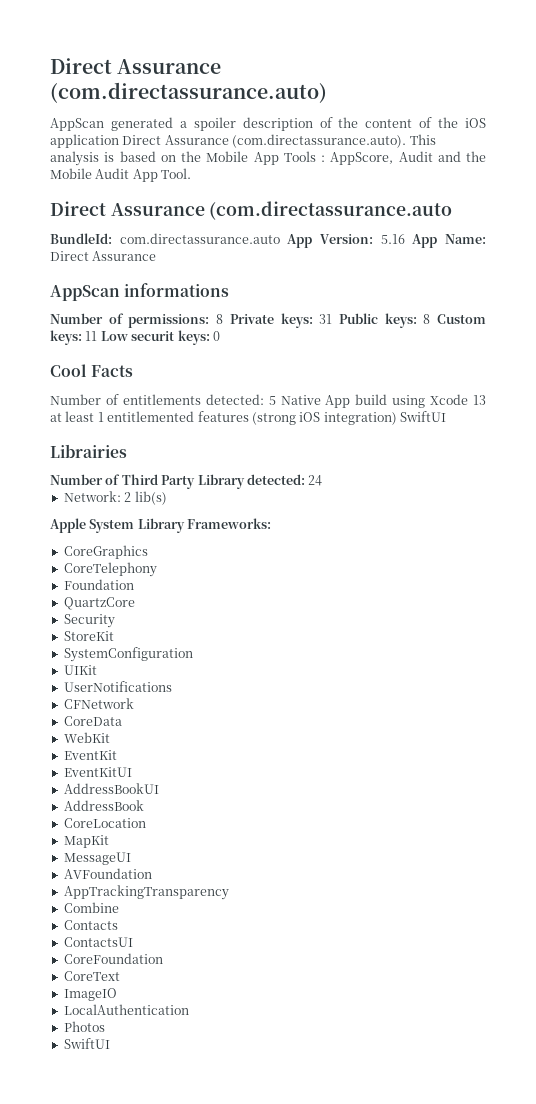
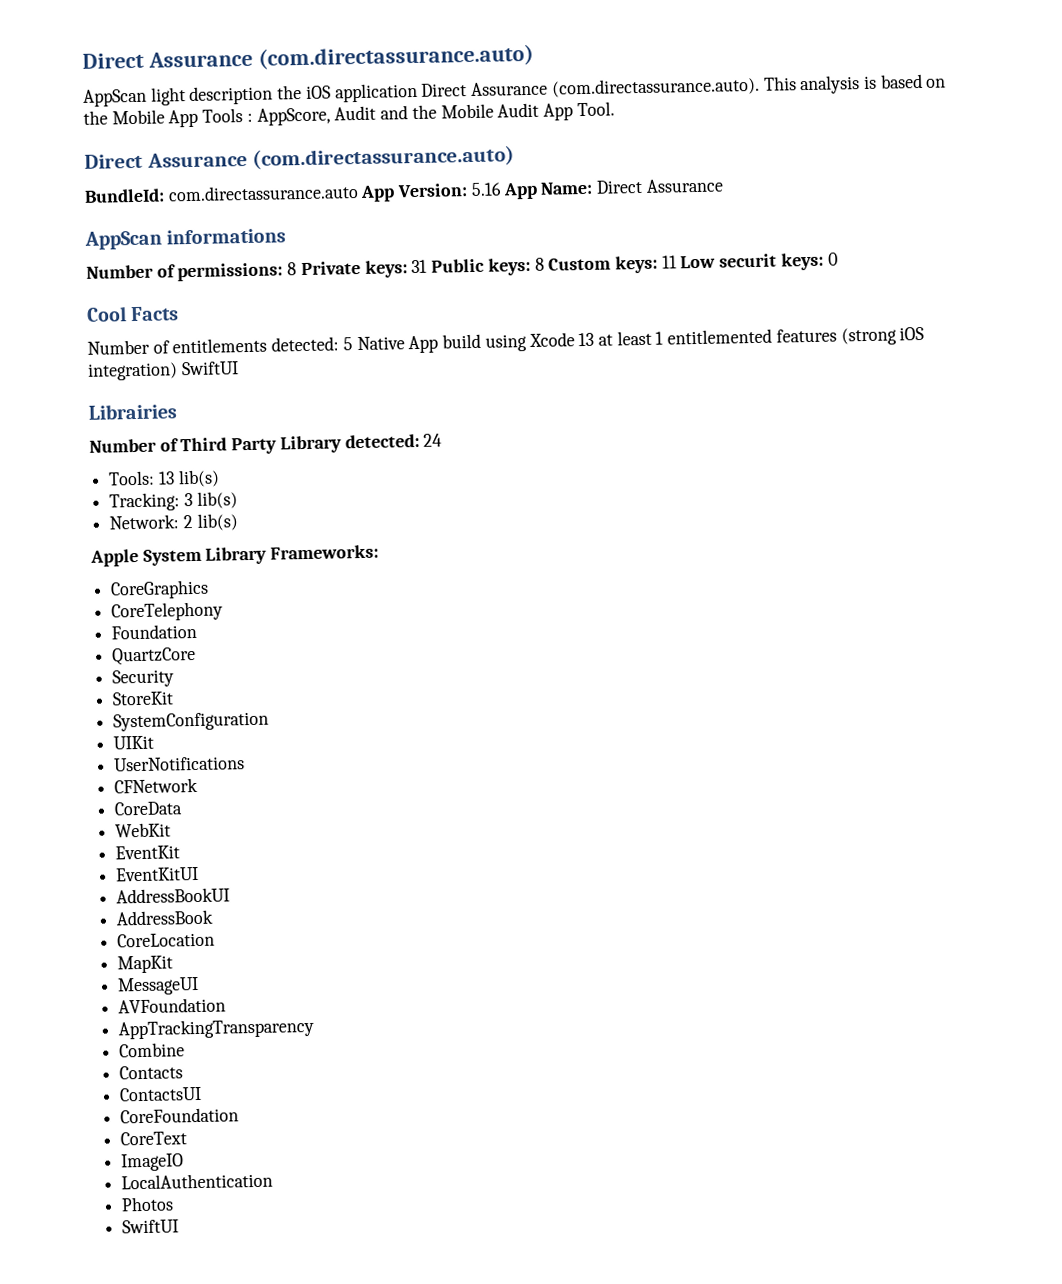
[110,117,433,131] generated a spoiler description of the content of -> [150,85,274,106] light description
[209,201,453,220] (com.directassurance.auto -> [252,145,516,170] (com.directassurance.auto)
(323, 480) none -> [108,469,220,488] [109,491,238,512] // Tools: 13 lib(s) // Tracking: 3 lib(s)

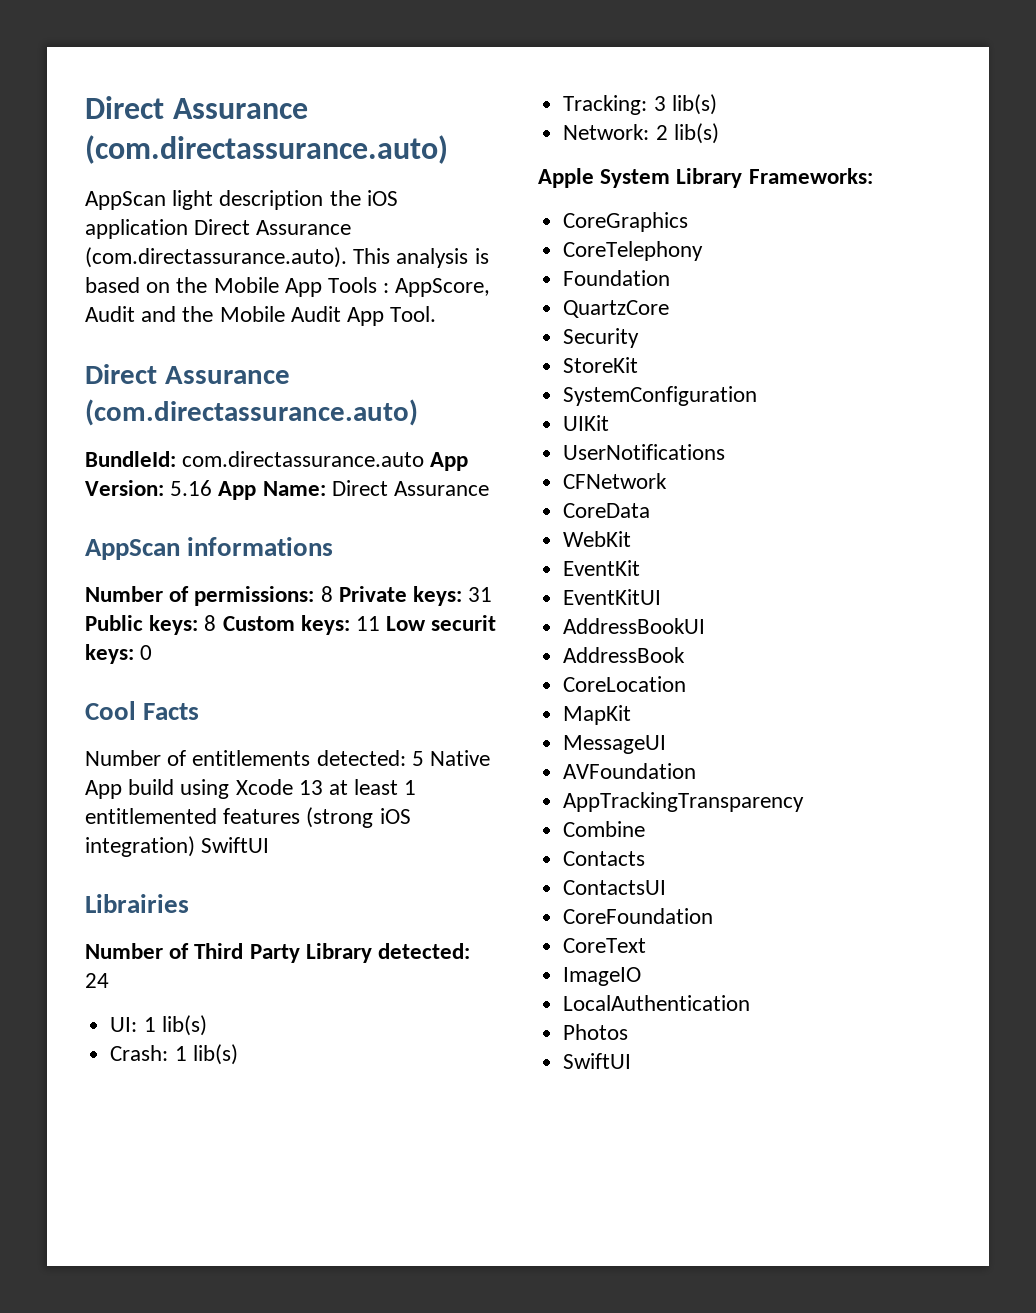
[108,470,175,486] Tools: 13 -> [110,1015,207,1036] [110,1045,187,1061] UI: 1 lib(s) // Crash: 1

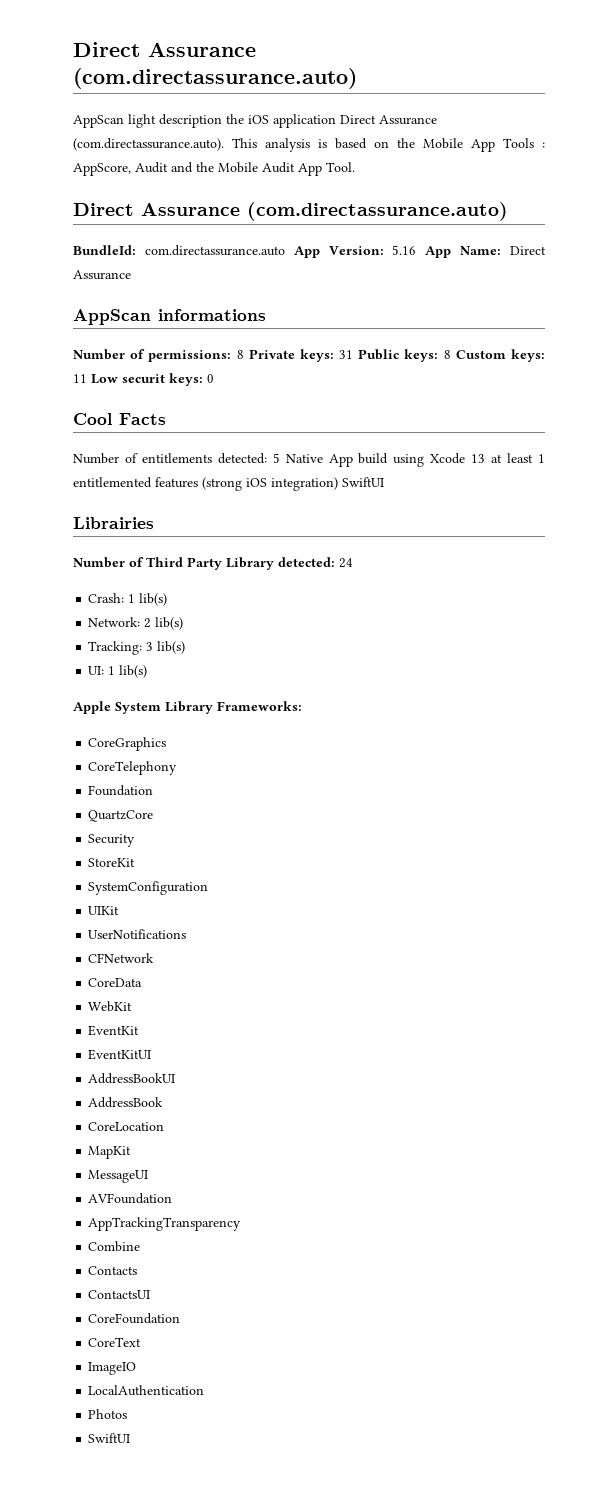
[110,1015,207,1036] [110,1045,187,1061] UI: 1 lib(s) // Crash: 1 -> [88,593,168,606] [88,617,152,628] Crash: 1 lib(s) // Network: 2
[563,124,668,140] Network: 2 -> [88,666,116,675] UI: 1

